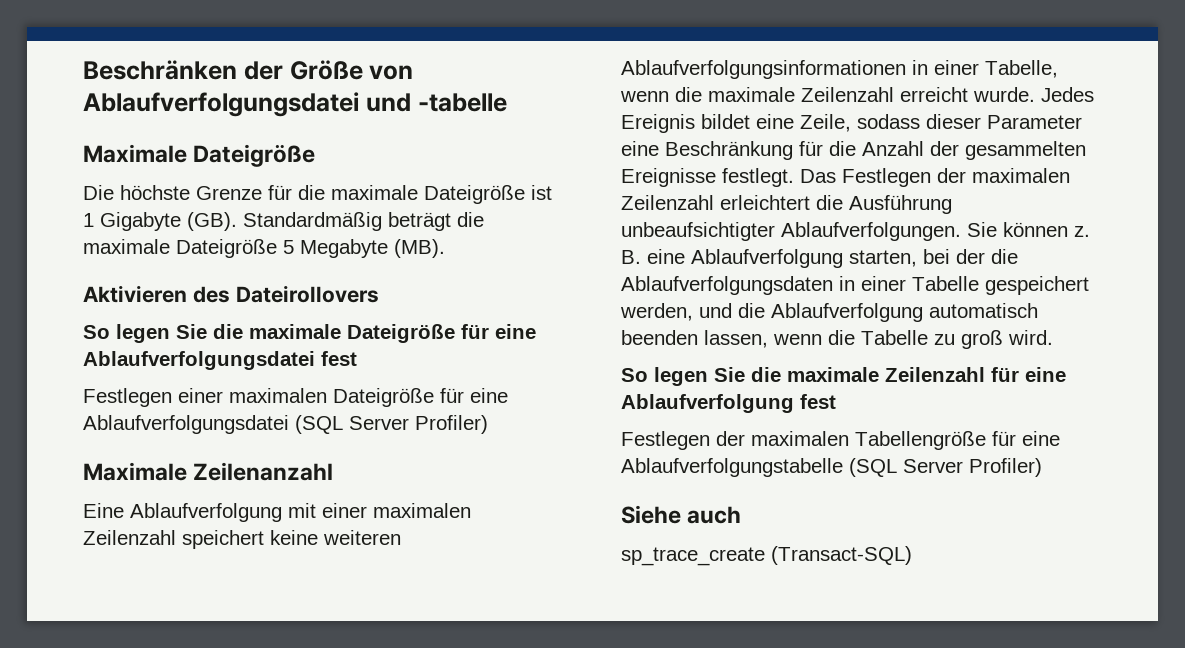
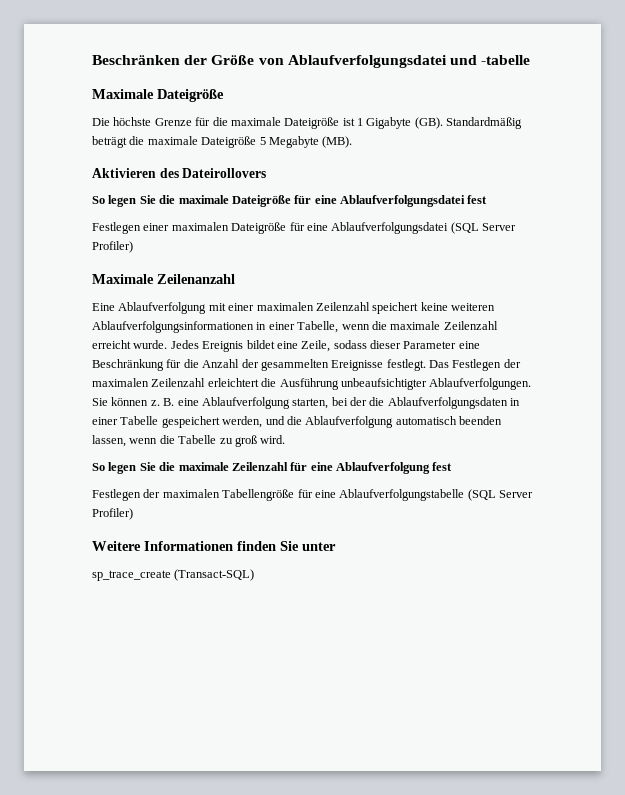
[621,505,742,524] Siehe auch -> [92,541,336,551] Weitere Informationen finden Sie unter

